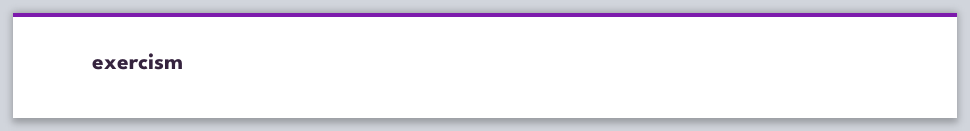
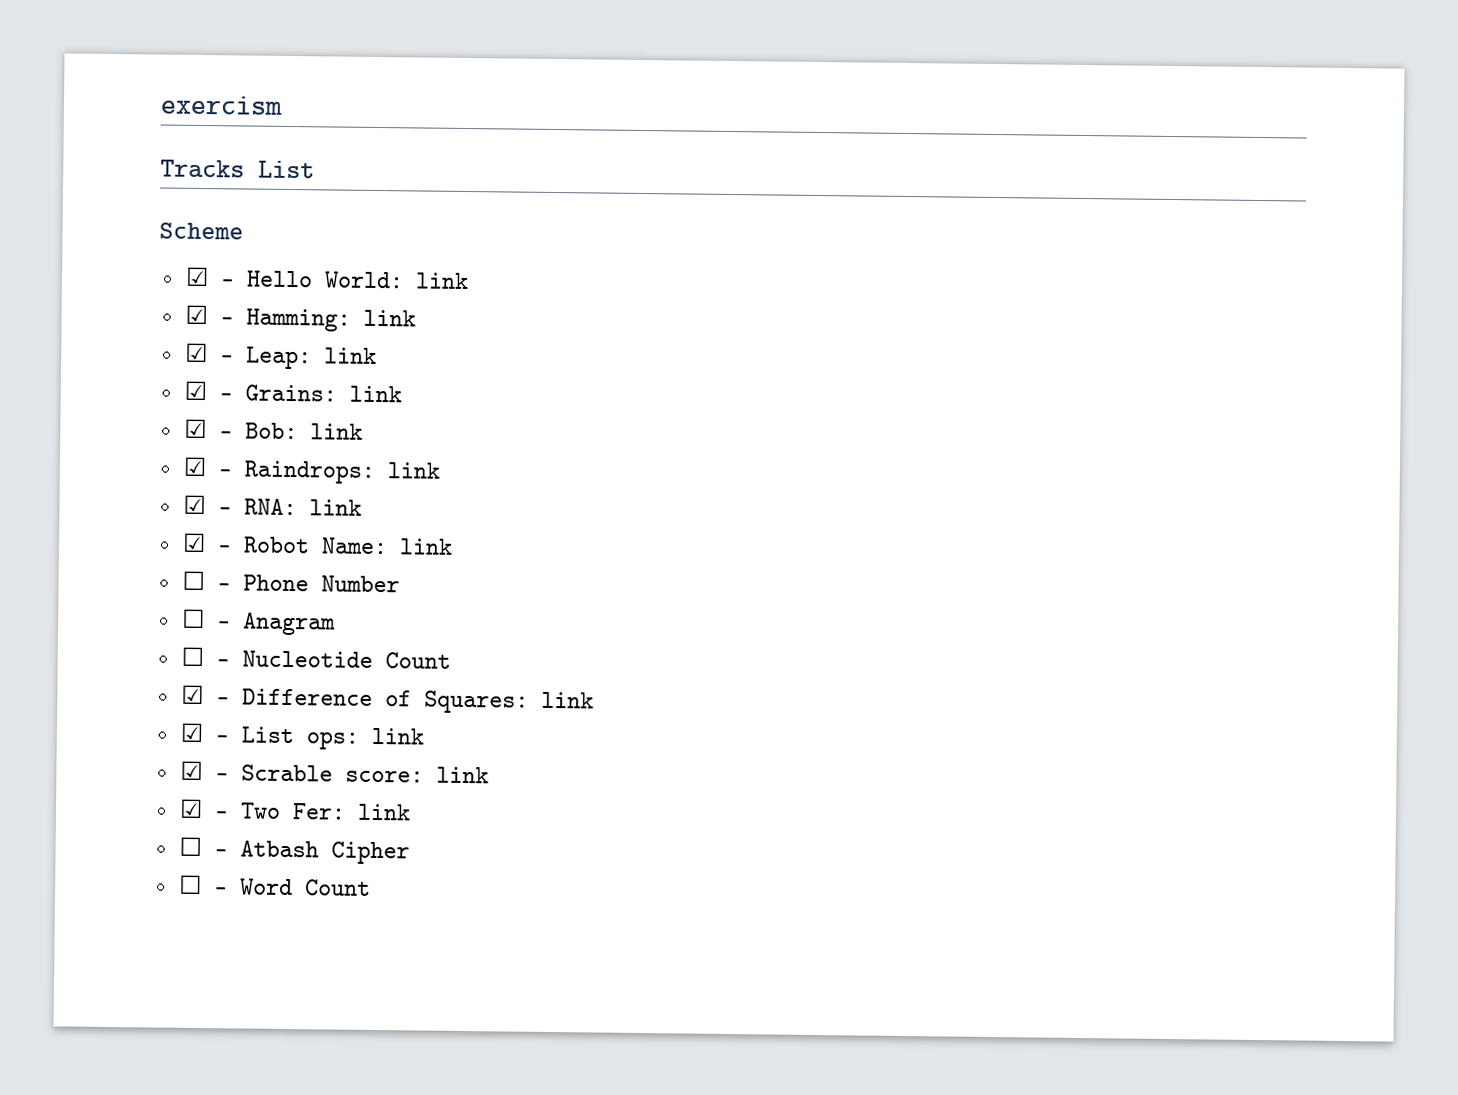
(183, 61) none -> [160,159,315,179] [159,222,244,240] [184,266,469,290] [184,304,416,332] [184,342,377,370] [183,380,402,403] [183,418,363,440] [182,456,440,484] [182,494,362,516] [181,532,453,555] [181,570,400,593] [181,608,336,636] [180,646,451,669] [180,684,594,714] [179,722,424,750] [179,760,489,784] [178,798,411,821] [178,836,410,865] [178,874,371,896] // Tracks List // Scheme // ☑ - Hello World: link // ☑ - Hamming: link // ☑ - Leap: link // ☑ - Grains: link // ☑ - Bob: link // ☑ - Raindrops: link // ☑ - RNA: link // ☑ - Robot Name: link // ☐ - Phone Number // ☐ - Anagram // ☐ - Nucleotide Count // ☑ - Difference of Squares: link // ☑ - List ops: link // ☑ - Scrable score: link // ☑ - Two Fer: link // ☐ - Atbash Cipher // ☐ - Word Count

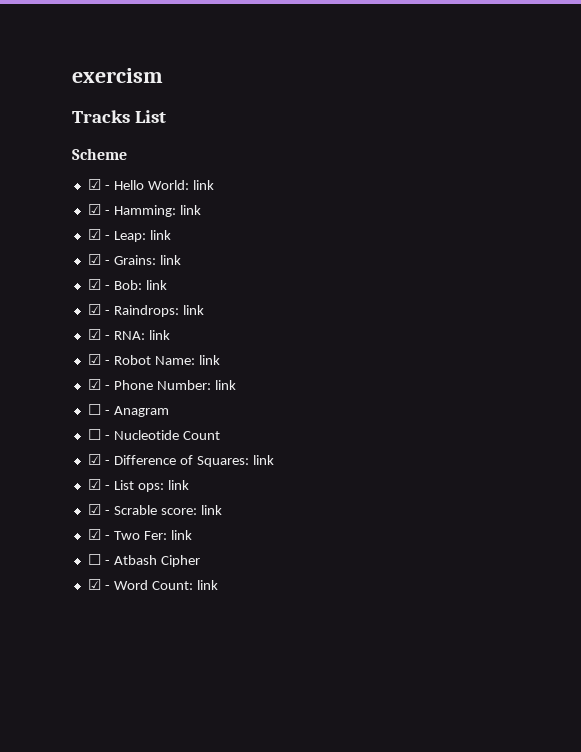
[181,570,205,591] ☐ -> [87,379,101,390] ☑
[320,575,400,593] Number -> [156,380,236,390] Number: link
[178,874,202,895] ☐ -> [87,579,101,590] ☑
[304,879,371,896] Count -> [151,580,218,590] Count: link

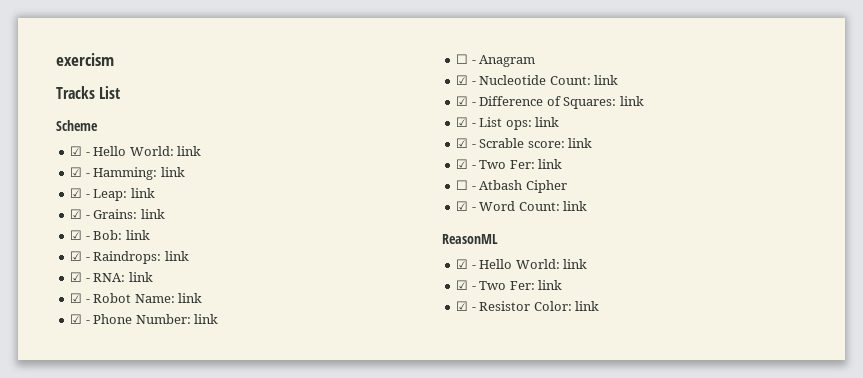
[87,429,101,440] ☐ -> [456,75,469,85] ☑
[182,431,220,440] Count -> [549,75,619,85] Count: link
(218, 585) none -> [442,234,498,244] [456,259,588,269] [456,280,563,290] [456,301,600,311] // ReasonML // ☑ - Hello World: link // ☑ - Two Fer: link // ☑ - Resistor Color: link

